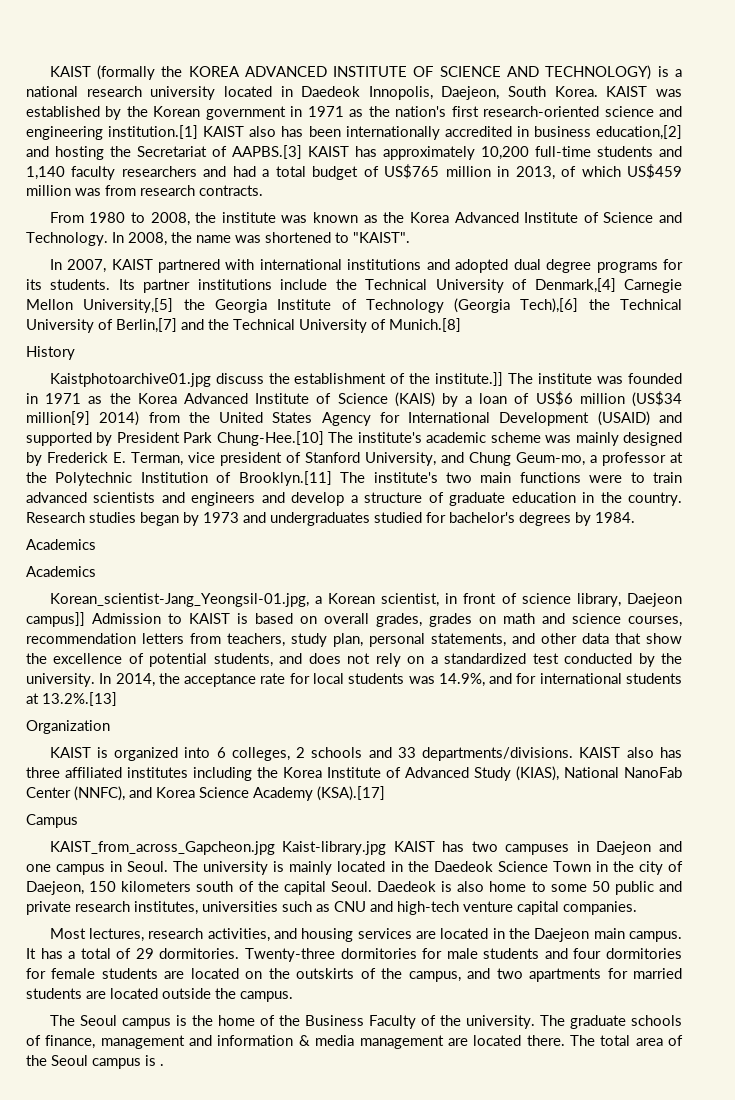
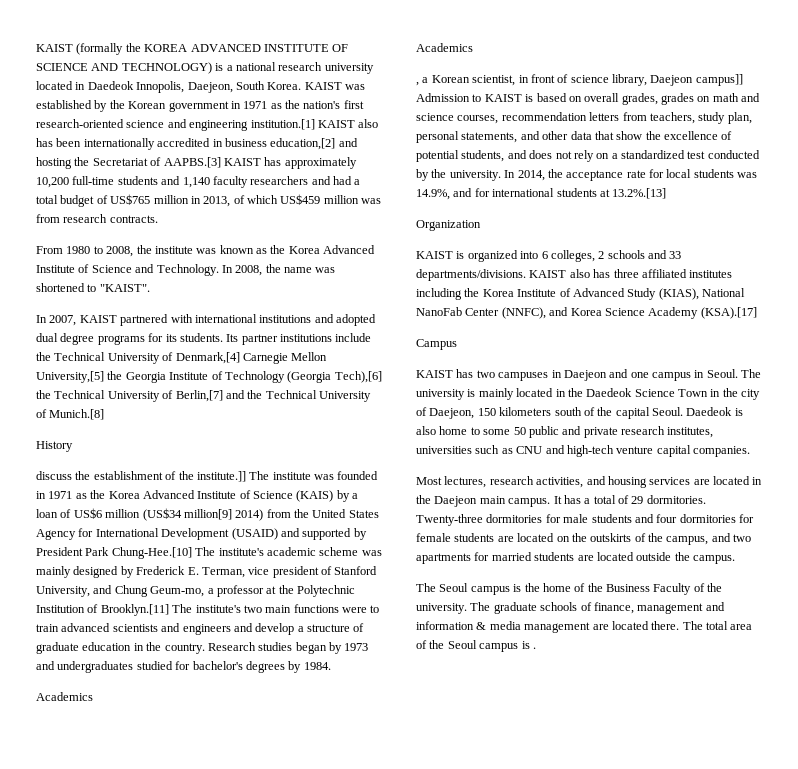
[49,373,211,387] Kaistphotoarchive01.jpg -> (73, 446) none
[49,593,309,607] Korean_scientist-Jang_Yeongsil-01.jpg, -> [416,82,419,86] ,
[49,841,387,855] KAIST_from_across_Gapcheon.jpg Kaist-library.jpg -> (457, 344) none

